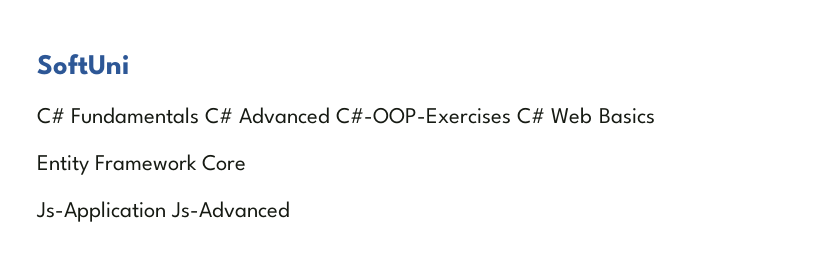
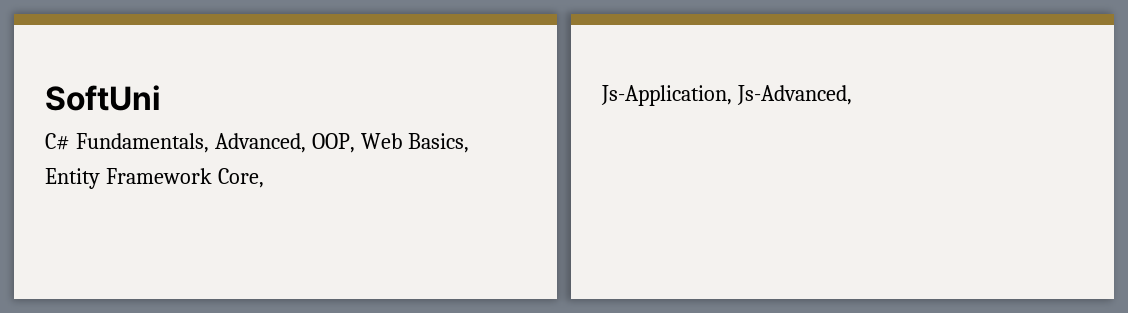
[71,107,655,124] Fundamentals C# Advanced C#-OOP-Exercises C# Web Basics -> [75,133,469,153] Fundamentals, Advanced, OOP, Web Basics,
[202,154,247,171] [36,201,291,222] Core // Js-Application Js-Advanced -> [217,168,264,188] [601,85,852,106] Core, // Js-Application, Js-Advanced,

